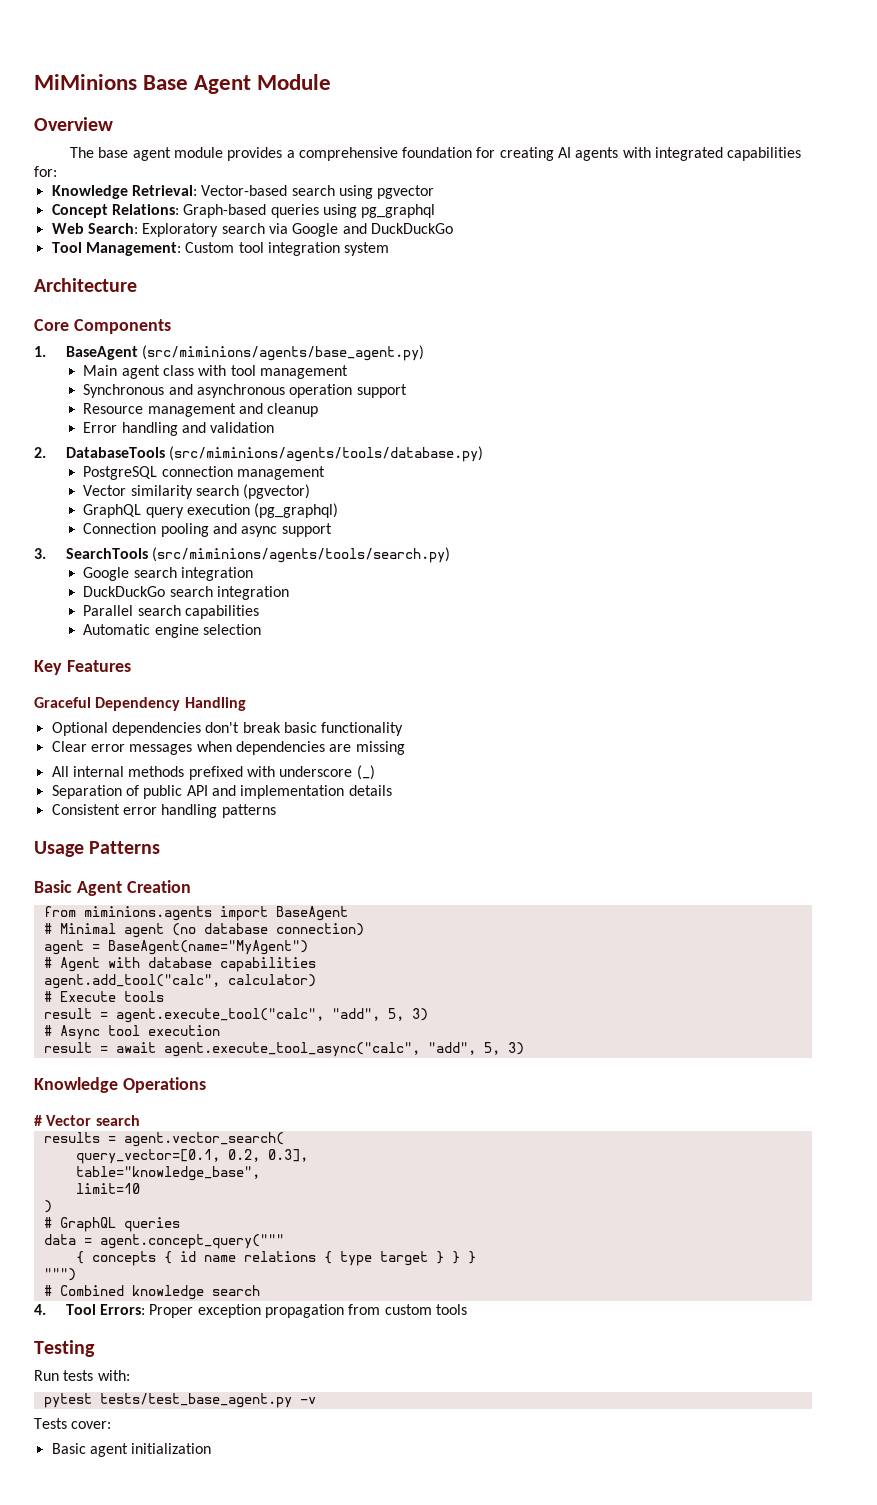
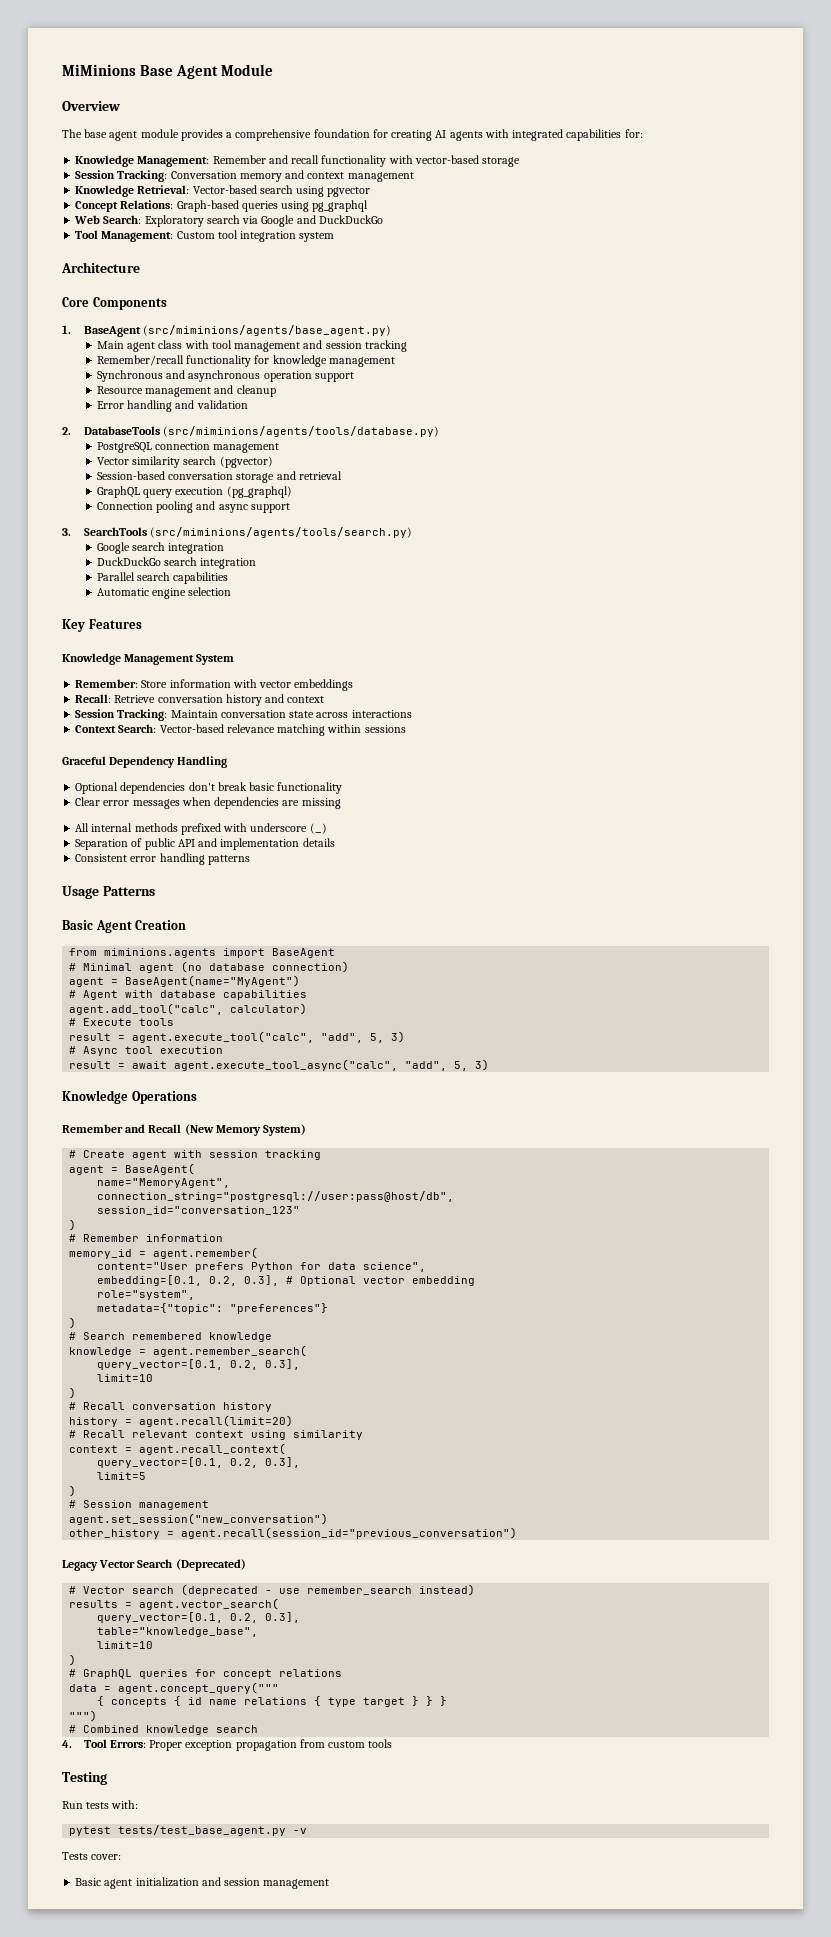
(57, 171) none -> [75,155,521,167] [75,170,414,182] // Knowledge Management: Remember and recall functionality with vector-based storage // Session Tracking: Conversation memory and context management
(348, 372) none -> [303,340,407,352] [96,355,395,367] and session tracking // Remember/recall functionality for knowledge management
(311, 491) none -> [96,471,342,483] // Session-based conversation storage and retrieval
(131, 666) none -> [62,653,235,665] [75,679,354,691] [75,694,325,706] [75,709,412,721] [75,724,406,736] // Knowledge Management System // Remember: Store information with vector embeddings // Recall: Retrieve conversation history and context // Session Tracking: Maintain conversation state across interactions // Context Search: Vector-based relevance matching within sessions
[34,1115,140,1126] # Vector search -> [62,1124,307,1136] [69,1150,322,1160] [69,1163,196,1175] [97,1178,231,1188] [97,1191,455,1202] [97,1206,301,1215] [69,1219,77,1231] [69,1234,224,1242] [69,1247,259,1259] [97,1262,427,1272] [97,1275,476,1286] [97,1290,196,1300] [97,1303,329,1314] [69,1317,77,1329] [69,1332,273,1342] [69,1345,308,1357] [97,1359,301,1370] [97,1374,154,1382] [69,1387,77,1399] [69,1402,273,1412] [69,1415,294,1427] [69,1430,364,1440] [69,1443,287,1455] [97,1457,301,1468] [97,1472,147,1480] [69,1485,77,1497] [69,1500,210,1510] [69,1513,329,1525] [69,1527,518,1539] [62,1559,246,1571] [69,1584,476,1596] Remember and Recall (New Memory System) // # Create agent with session tracking // agent = BaseAgent( // name="MemoryAgent", // connection_string="postgresql://user:pass@host/db", // session_id="conversation_123" // ) // # Remember information // memory_id = agent.remember( // content="User prefers Python for data science", // embedding=[0.1, 0.2, 0.3], # Optional vector embedding // role="system", // metadata={"topic": "preferences"} // ) // # Search remembered knowledge // knowledge = agent.remember_search( // query_vector=[0.1, 0.2, 0.3], // limit=10 // ) // # Recall conversation history // history = agent.recall(limit=20) // # Recall relevant context using similarity // context = agent.recall_context( // query_vector=[0.1, 0.2, 0.3], // limit=5 // ) // # Session management // agent.set_session("new_conversation") // other_history = agent.recall(session_id="previous_conversation") // Legacy Vector Search (Deprecated) // # Vector search (deprecated - use remember_search instead)
(180, 1224) none -> [195,1669,343,1679] for concept relations
(212, 1448) none -> [201,1877,330,1889] and session management

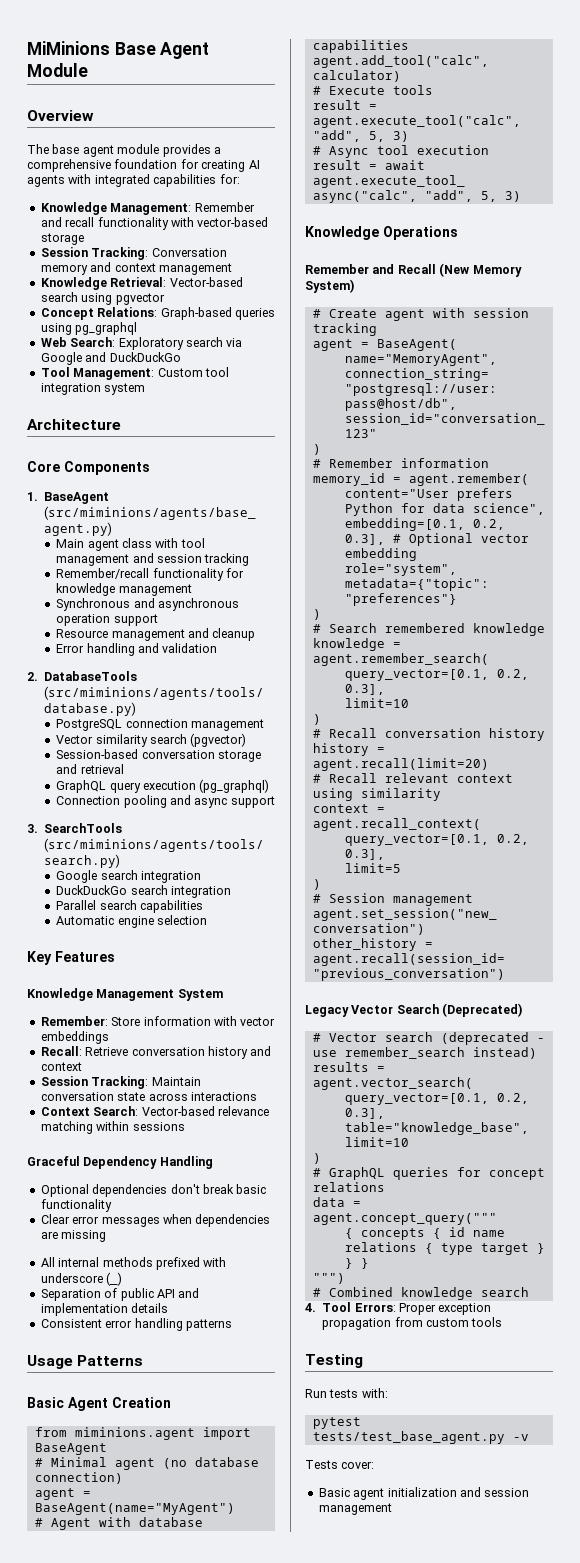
[104,948,217,958] miminions.agents -> [74,1427,195,1440] miminions.agent

